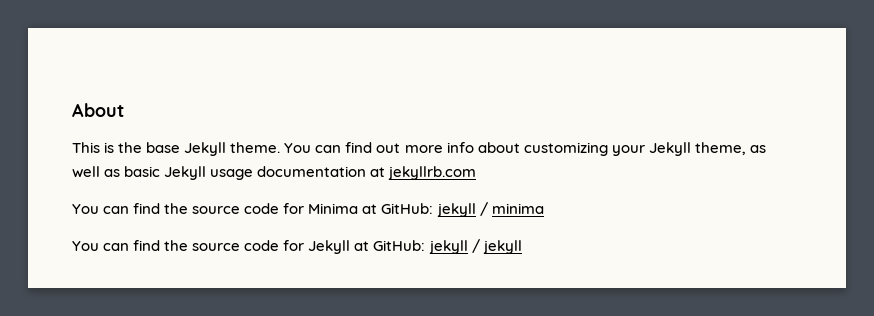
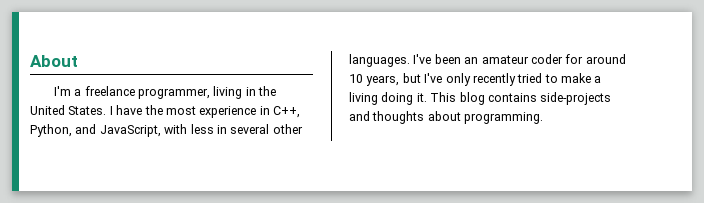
[72,142,766,156] [72,166,477,180] [72,202,544,217] [72,239,522,254] This is the base Jekyll theme. You can find out more info about customizing your Jekyll theme, as well as basic Jekyll usage documentation at jekyllrb.com // You can find the source code for Minima at GitHub: jekyll / minima // You can find the source code for Jekyll at GitHub: jekyll / jekyll -> [53,86,277,99] [30,105,300,118] [30,124,303,137] [349,54,626,67] [349,73,602,86] [349,92,612,105] [349,111,544,124] I'm a freelance programmer, living in the United States. I have the most experience in C++, Python, and JavaScript, with less in several other languages. I've been an amateur coder for around 10 years, but I've only recently tried to make a living doing it. This blog contains side-projects and thoughts about programming.

